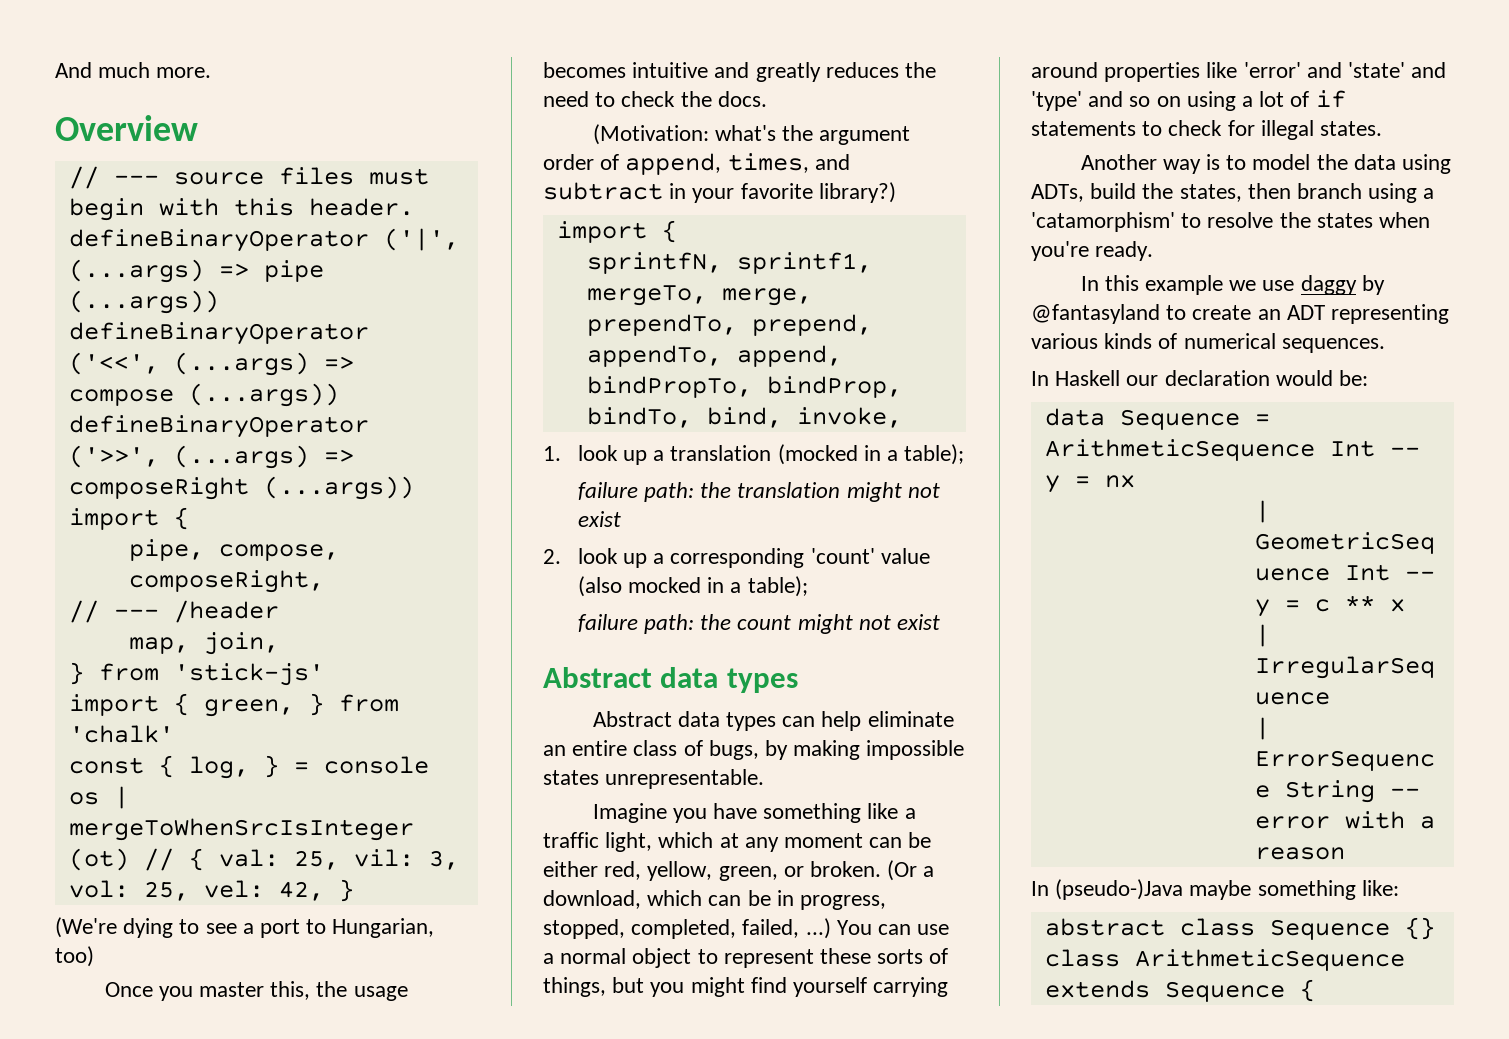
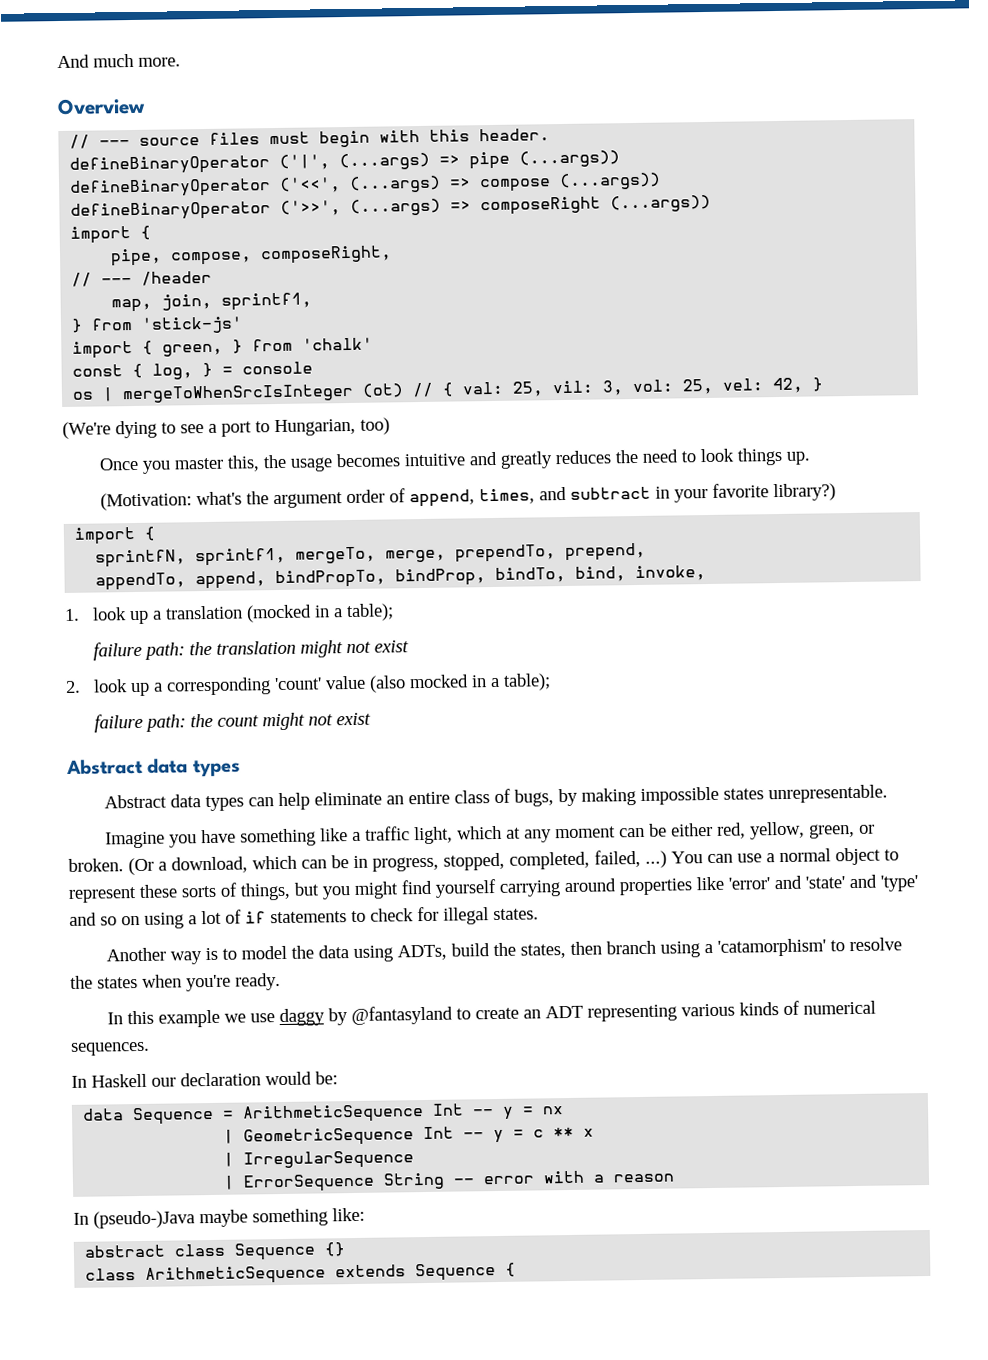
(279, 643) none -> [221,292,313,311] sprintf1,
[621,91,767,107] check the docs. -> [700,447,812,466] look things up.

